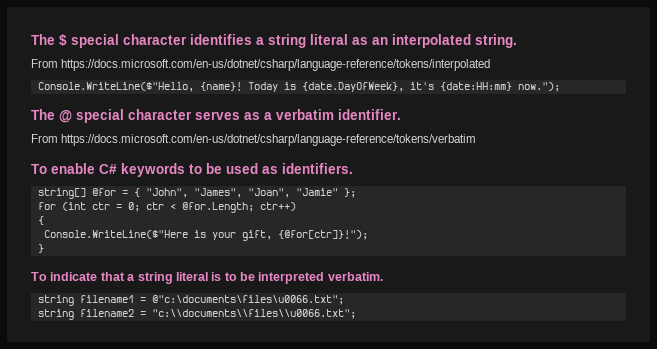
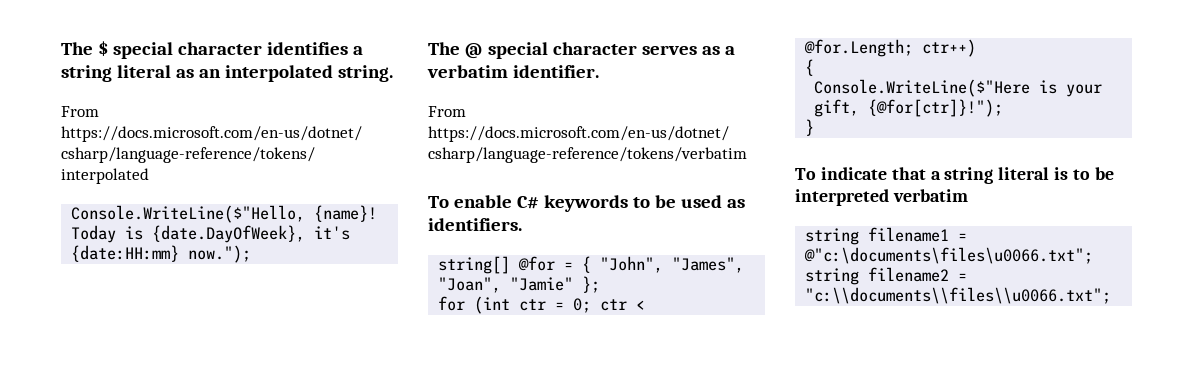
[327,272,383,281] verbatim. -> [892,189,968,202] verbatim

